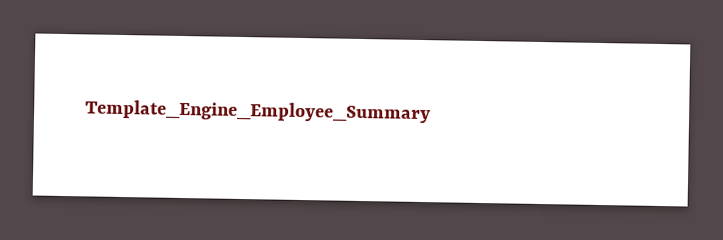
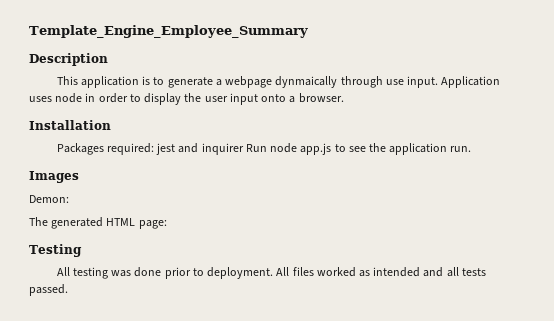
(431, 111) none -> [29,53,108,66] [56,76,501,88] [29,93,344,105] [29,120,111,130] [56,143,472,155] [29,171,79,183] [29,195,69,203] [29,217,167,229] [29,244,82,257] [56,267,486,279] [29,284,68,296] // Description // This application is to generate a webpage dynmaically through use input. Application uses node in order to display the user input onto a browser. // Installation // Packages required: jest and inquirer Run node app.js to see the application run. // Images // Demon: // The generated HTML page: // Testing // All testing was done prior to deployment. All files worked as intended and all tests passed.

